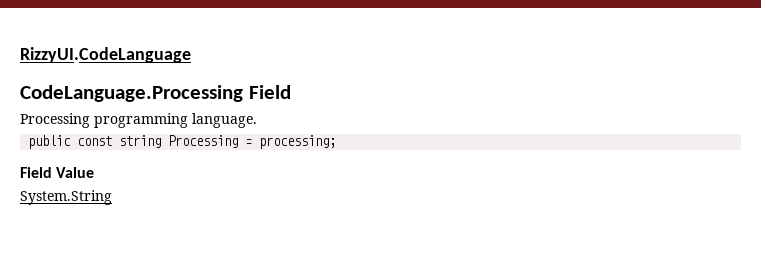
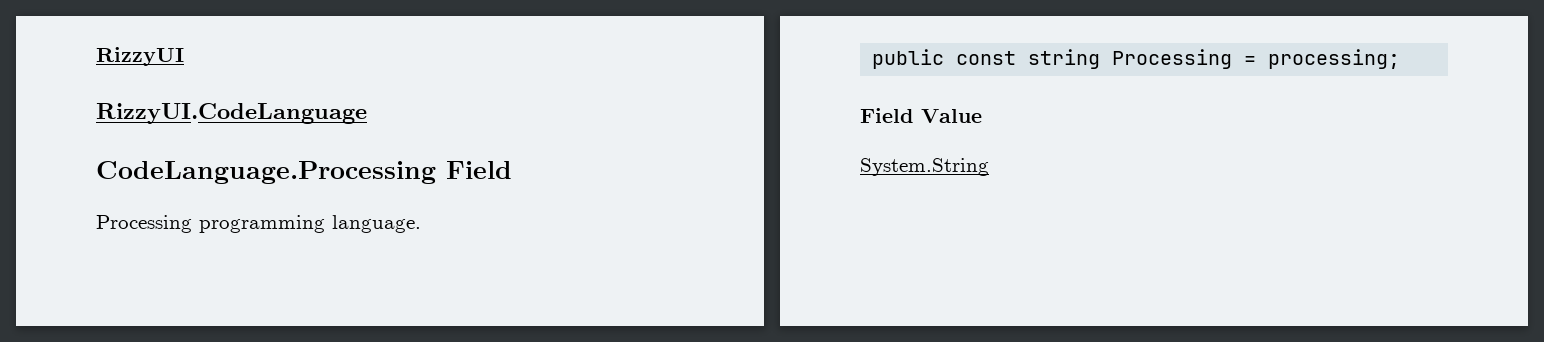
(20, 55) none -> [96,47,184,66] RizzyUI //

